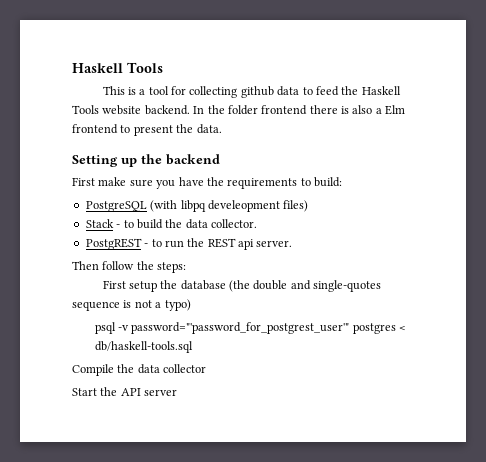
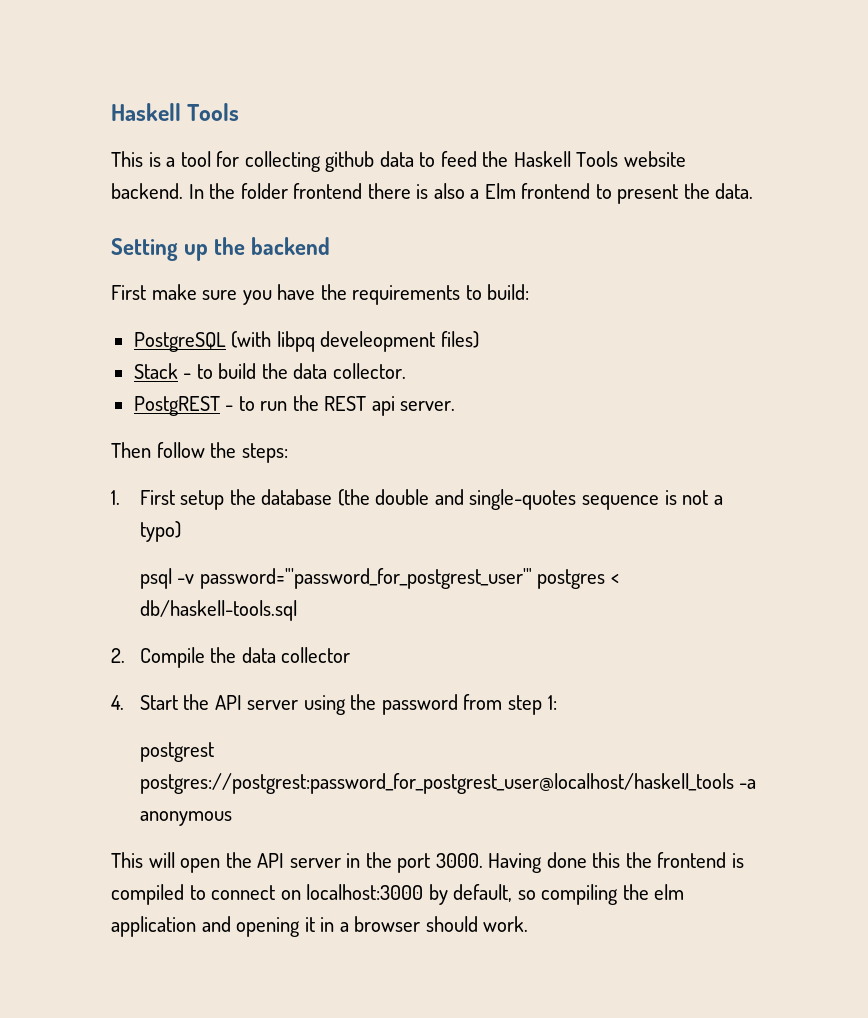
(187, 267) none -> [111,490,120,505] 1.
(193, 347) none -> [111,648,125,663] 2.
(207, 368) none -> [111,695,124,710] 4.
(178, 392) none -> [303,694,557,715] [139,742,214,762] [139,773,757,794] [139,811,232,826] [111,852,745,873] [111,884,685,905] [111,916,529,937] using the password from step 1: // postgrest postgres://postgrest:password_for_postgrest_user@localhost/haskell_tools -a anonymous // This will open the API server in the port 3000. Having done this the frontend is compiled to connect on localhost:3000 by default, so compiling the elm application and opening it in a browser should work.

